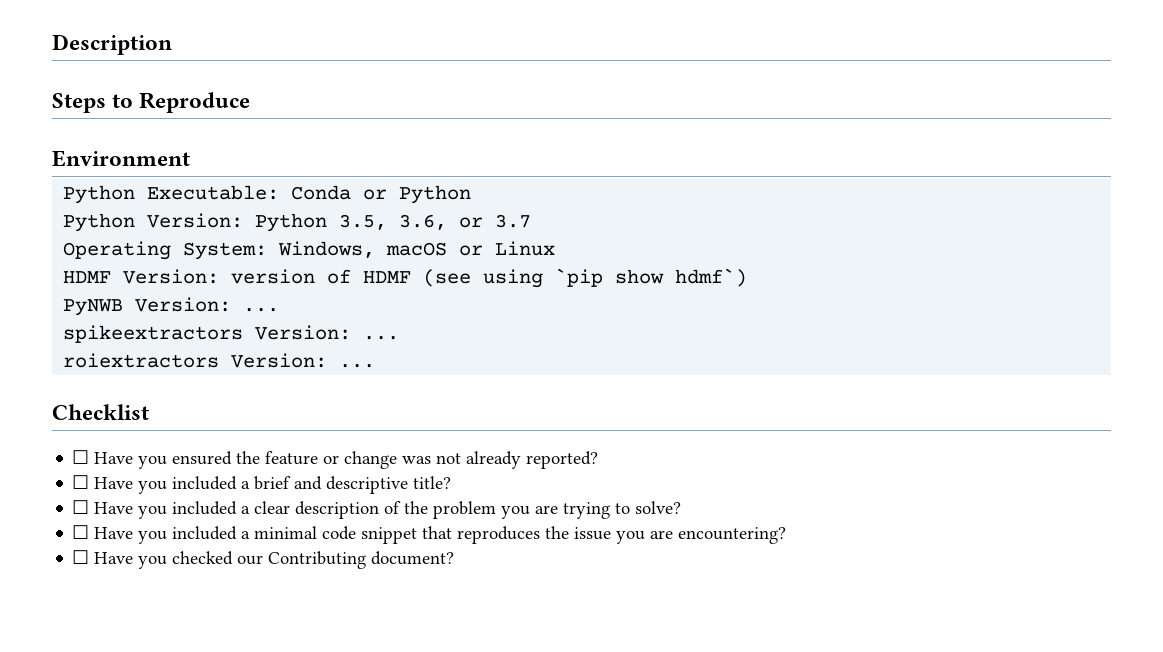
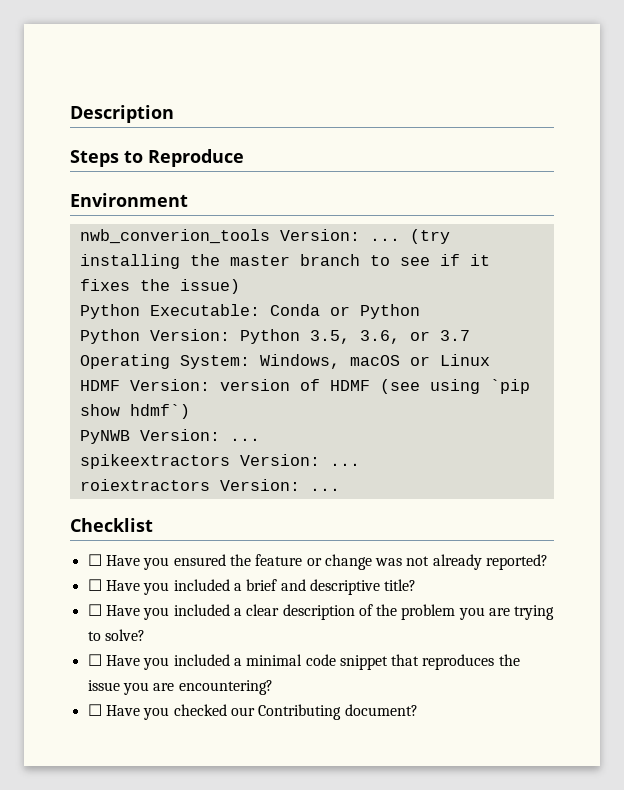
(190, 158) none -> [79,229,450,244] [79,254,490,269] [79,279,240,294] // nwb_converion_tools Version: ... (try installing the master branch to see if it fixes the issue)

